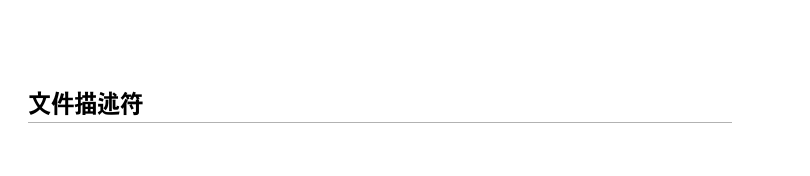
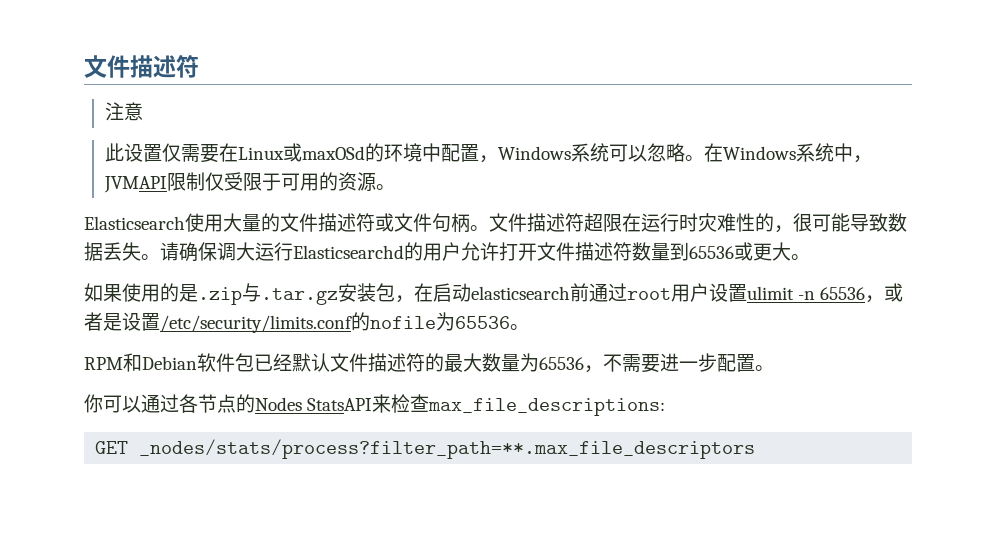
[28,91,143,116] 文件描述符 -> [84,55,199,78] [104,102,143,121] [104,143,872,163] [103,172,395,193] [84,213,907,233] [84,242,810,262] [84,283,904,305] [84,312,529,333] [84,353,774,373] [84,394,666,416] [95,439,756,459] 文件描述符 // 注意 // 此设置仅需要在Linux或maxOSd的环境中配置，Windows系统可以忽略。在Windows系统中，JVMAPI限制仅受限于可用的资源。 // Elasticsearch使用大量的文件描述符或文件句柄。文件描述符超限在运行时灾难性的，很可能导致数据丢失。请确保调大运行Elasticsearchd的用户允许打开文件描述符数量到65536或更大。 // 如果使用的是.zip与.tar.gz安装包，在启动elasticsearch前通过root用户设置ulimit -n 65536，或者是设置/etc/security/limits.conf的nofile为65536。 // RPM和Debian软件包已经默认文件描述符的最大数量为65536，不需要进一步配置。 // 你可以通过各节点的Nodes StatsAPI来检查max_file_descriptions: // GET _nodes/stats/process?filter_path=**.max_file_descriptors

